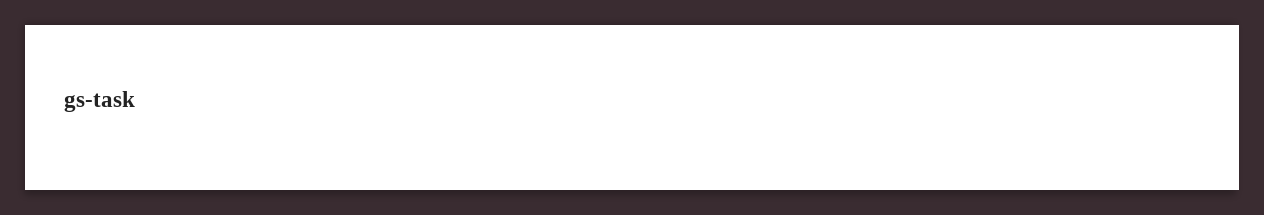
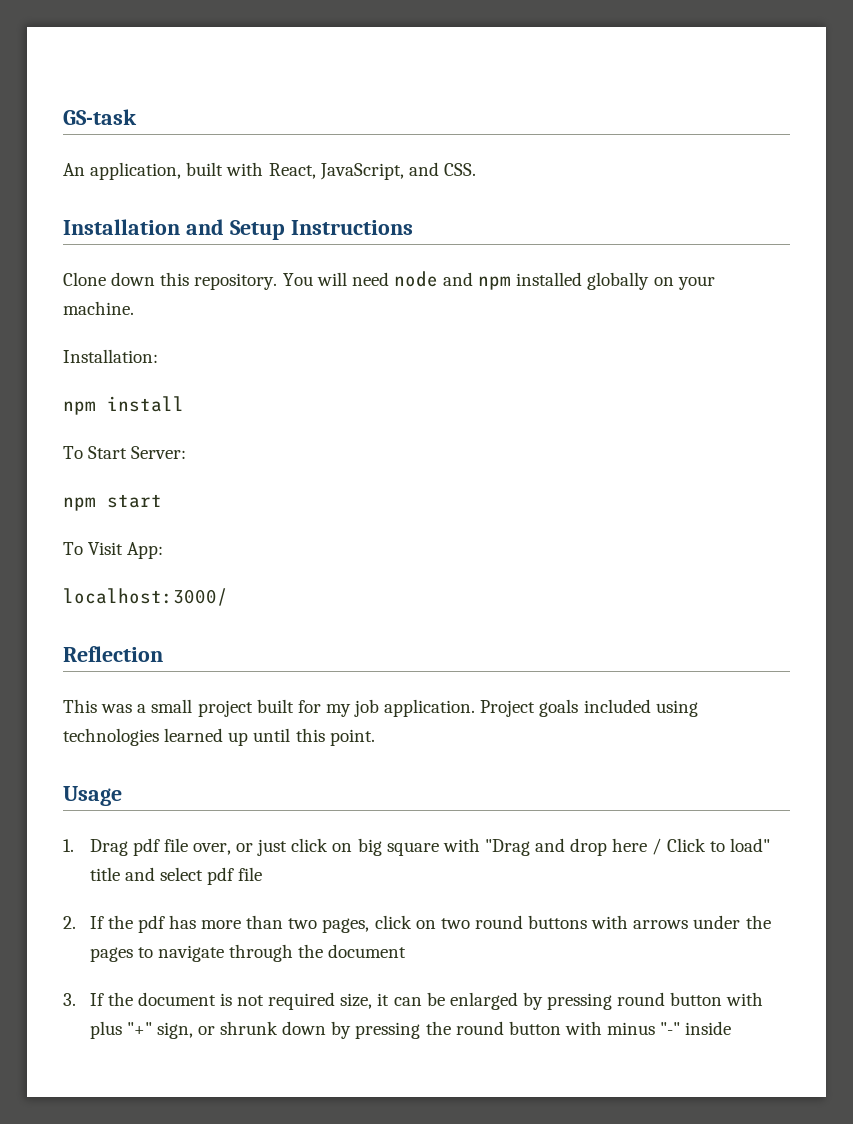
[64,91,135,112] gs-task -> [63,109,137,125] [63,162,476,180] [63,219,413,240] [63,271,715,290] [63,301,134,315] [63,349,158,363] [63,396,184,415] [63,446,187,459] [63,494,162,511] [63,542,164,559] [63,588,228,606] [63,646,163,662] [63,699,698,717] [63,728,375,746] [63,786,122,806] [63,838,770,856] [89,867,263,885] [63,915,771,933] [89,944,407,962] [63,992,764,1010] [89,1021,732,1039] GS-task // An application, built with React, JavaScript, and CSS. // Installation and Setup Instructions // Clone down this repository. You will need node and npm installed globally on your machine. // Installation: // npm install // To Start Server: // npm start // To Visit App: // localhost:3000/ // Reflection // This was a small project built for my job application. Project goals included using technologies learned up until this point. // Usage // 1. Drag pdf file over, or just click on big square with "Drag and drop here / Click to load" title and select pdf file // 2. If the pdf has more than two pages, click on two round buttons with arrows under the pages to navigate through the document // 3. If the document is not required size, it can be enlarged by pressing round button with plus "+" sign, or shrunk down by pressing the round button with minus "-" inside

